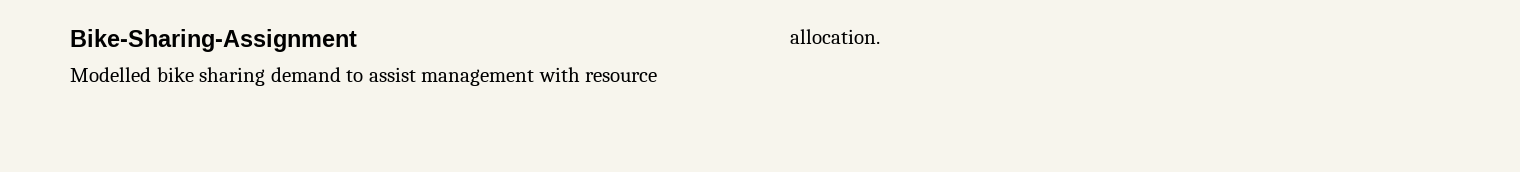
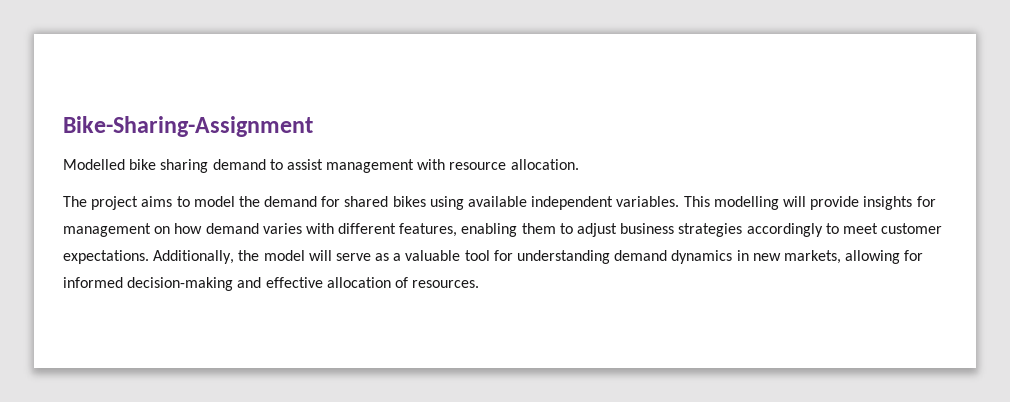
(880, 36) none -> [63,196,936,210] [63,223,943,237] [63,250,924,264] [63,277,480,291] // The project aims to model the demand for shared bikes using available independent variables. This modelling will provide insights for management on how demand varies with different features, enabling them to adjust business strategies accordingly to meet customer expectations. Additionally, the model will serve as a valuable tool for understanding demand dynamics in new markets, allowing for informed decision-making and effective allocation of resources.

